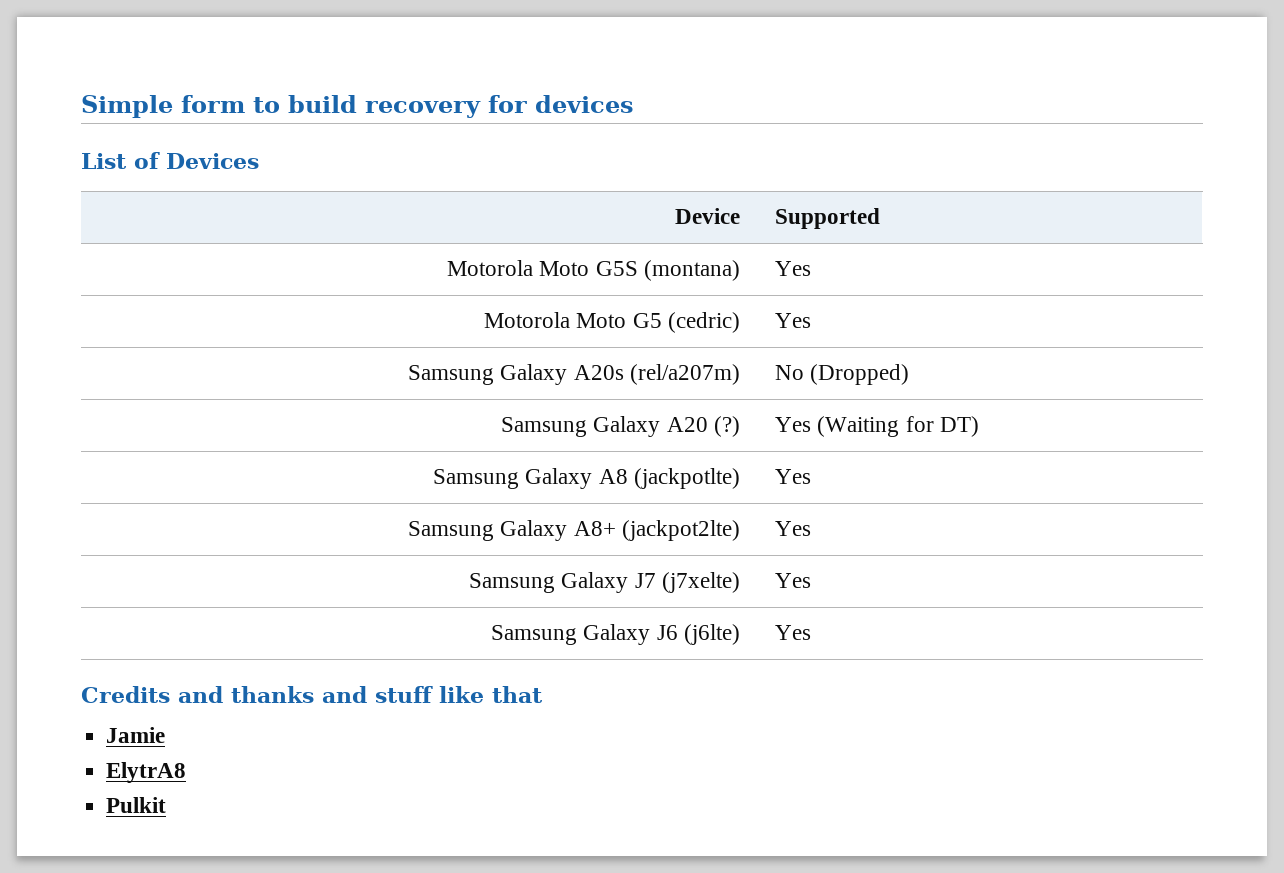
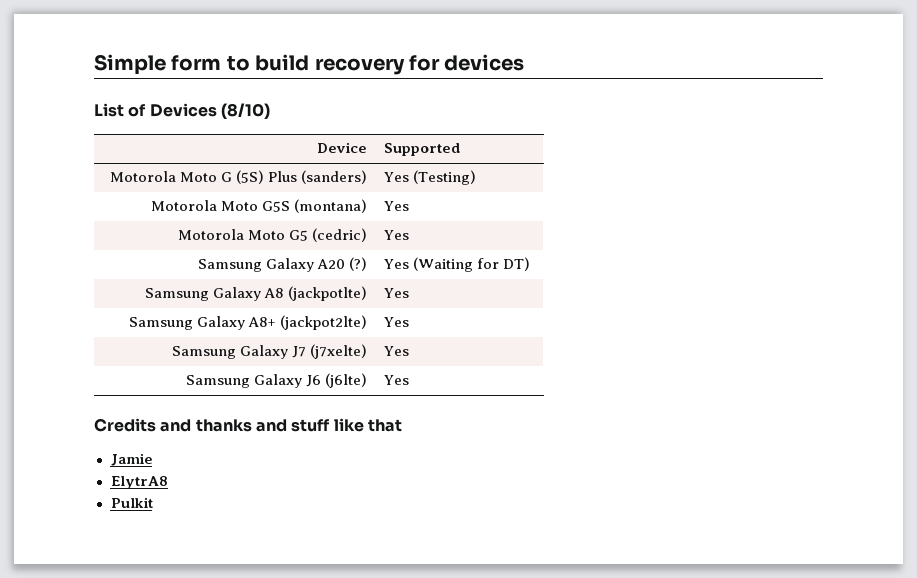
(259, 161) none -> [220,103,270,119] (8/10)
(881, 218) none -> [110,170,368,184] [383,170,476,185] // Motorola Moto G (5S) Plus (sanders) | Yes (Testing)
[408,364,740,385] [775,364,910,385] // Samsung Galaxy A20s (rel/a207m) | No (Dropped) -> (409, 235) none

